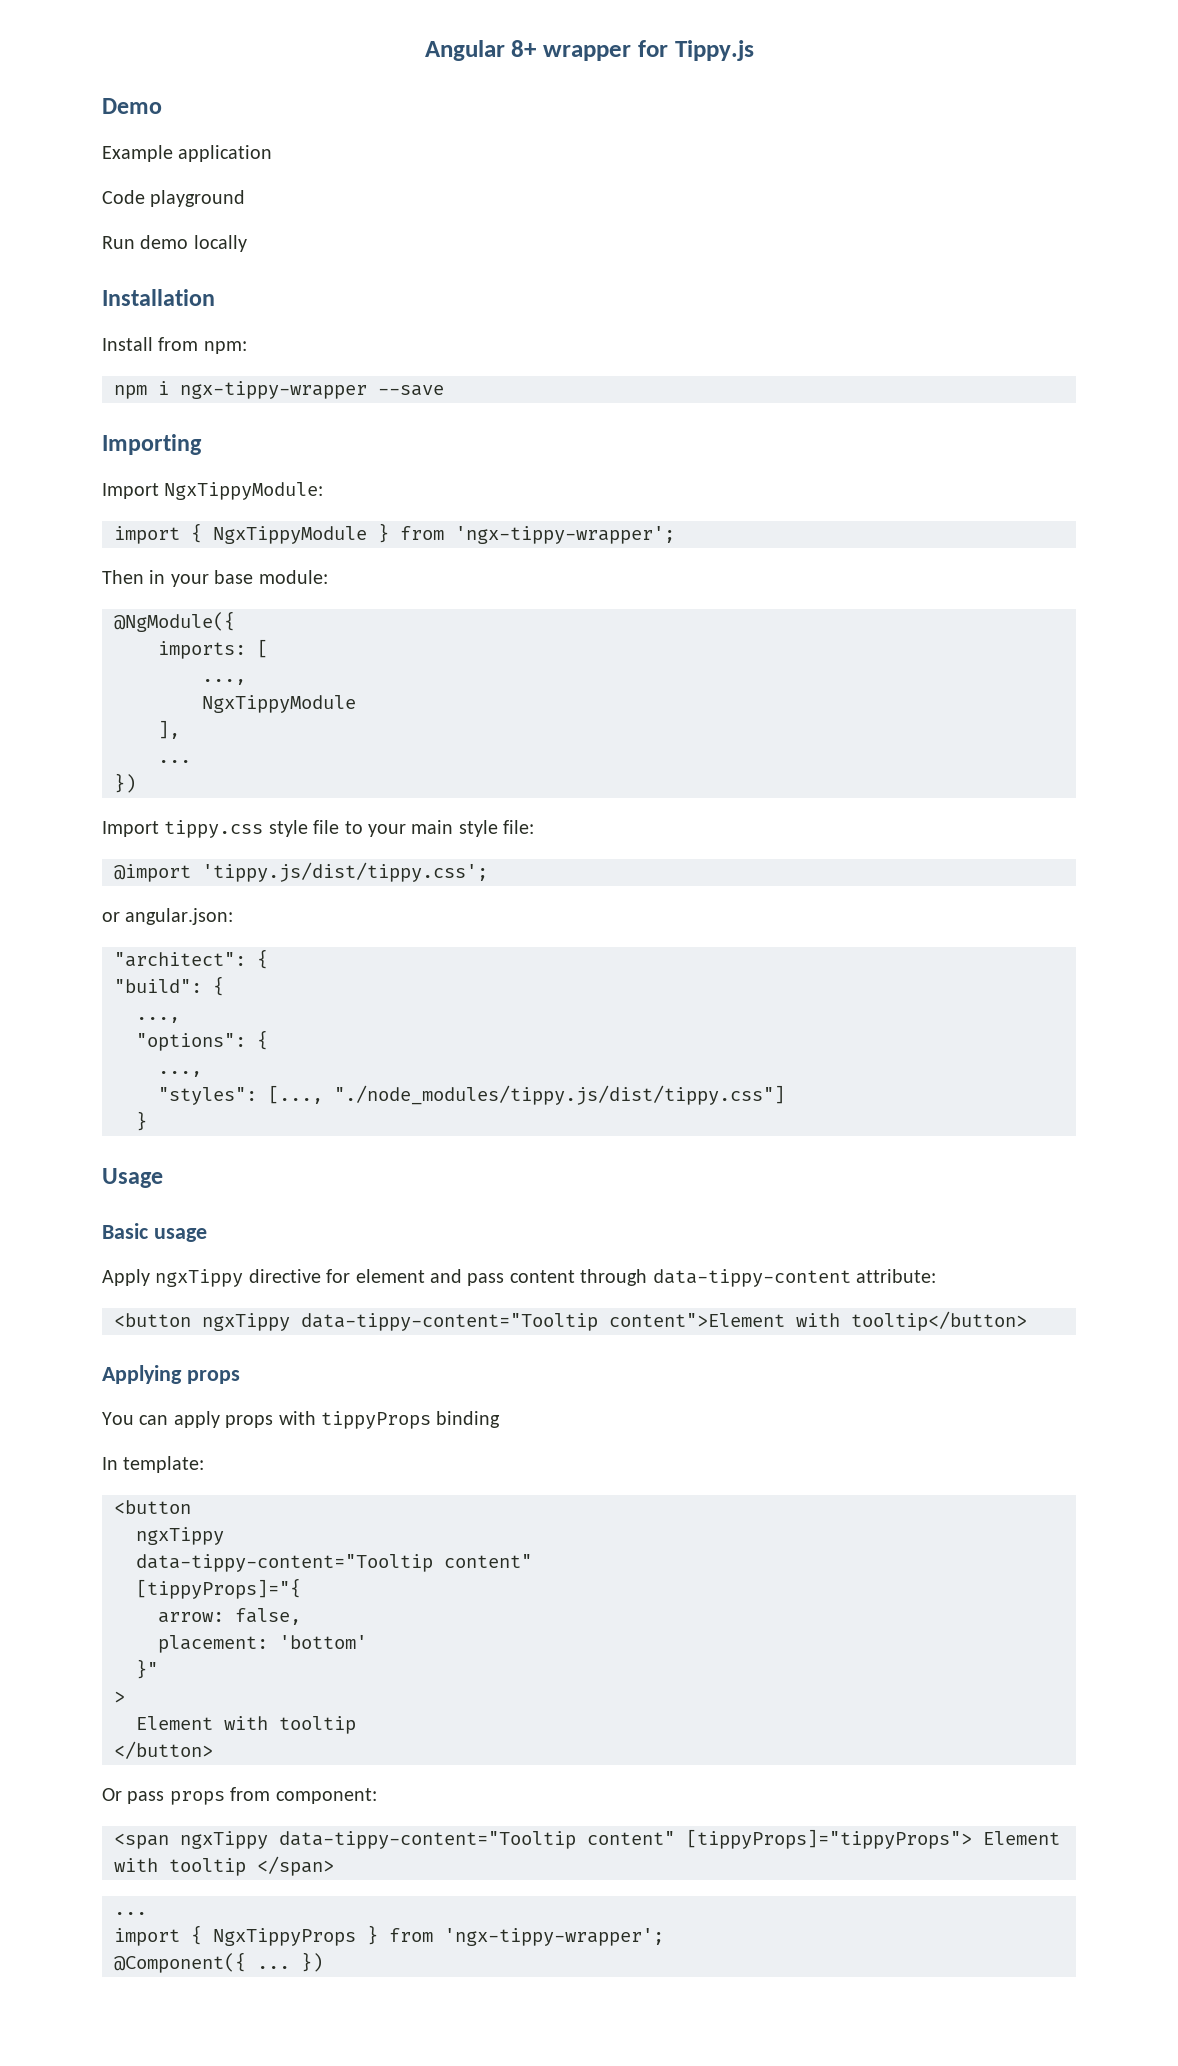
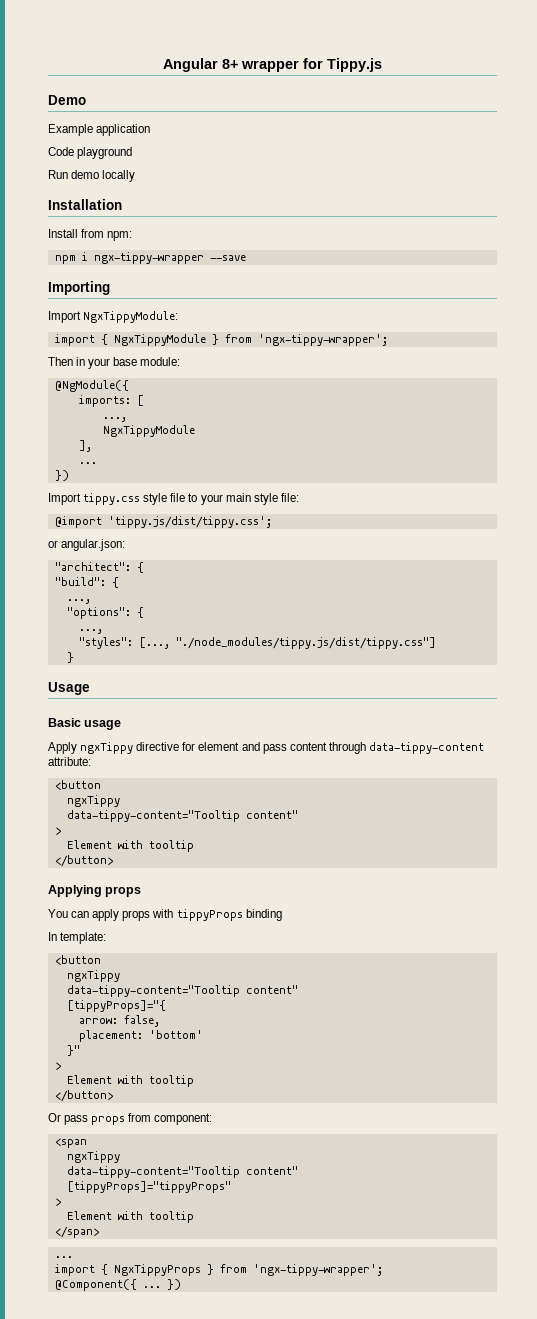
[202,1311,1027,1331] ngxTippy data-tippy-content="Tooltip content">Element with tooltip</button> -> [66,795,120,807] [66,810,298,822] [54,827,61,835] [66,840,194,852] [54,855,113,867] // ngxTippy // data-tippy-content="Tooltip content" // > // Element with tooltip // </button>
[180,1829,1060,1849] [114,1858,246,1876] ngxTippy data-tippy-content="Tooltip content" [tippyProps]="tippyProps"> Element with tooltip -> [66,1151,120,1163] [66,1166,298,1178] [66,1181,231,1193] [54,1198,61,1206] [66,1211,194,1223] // ngxTippy // data-tippy-content="Tooltip content" // [tippyProps]="tippyProps" // > // Element with tooltip //

